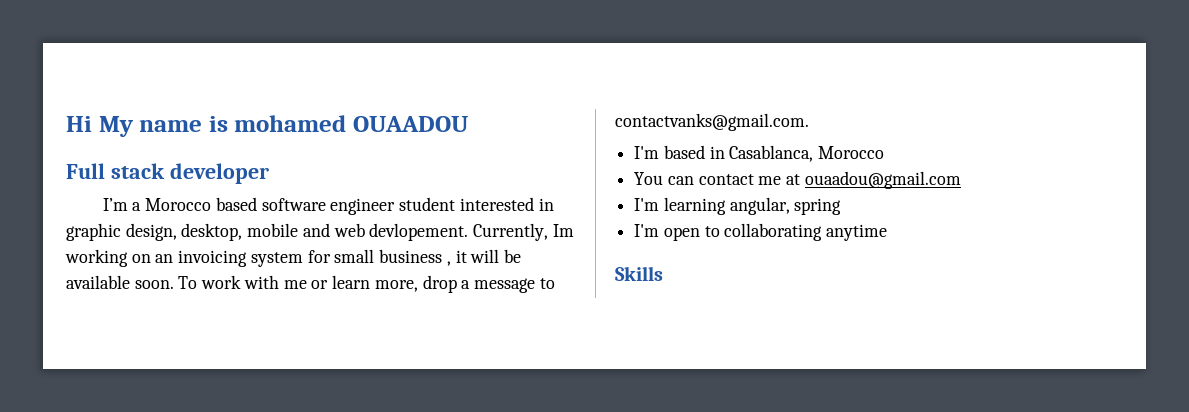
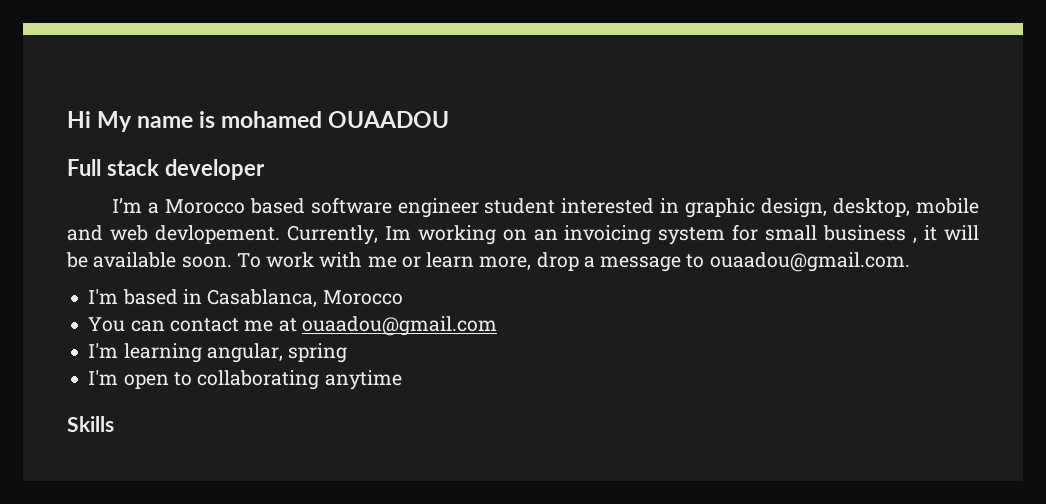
[615,113,809,131] contactvanks@gmail.com. -> [709,252,910,272] ouaadou@gmail.com.

